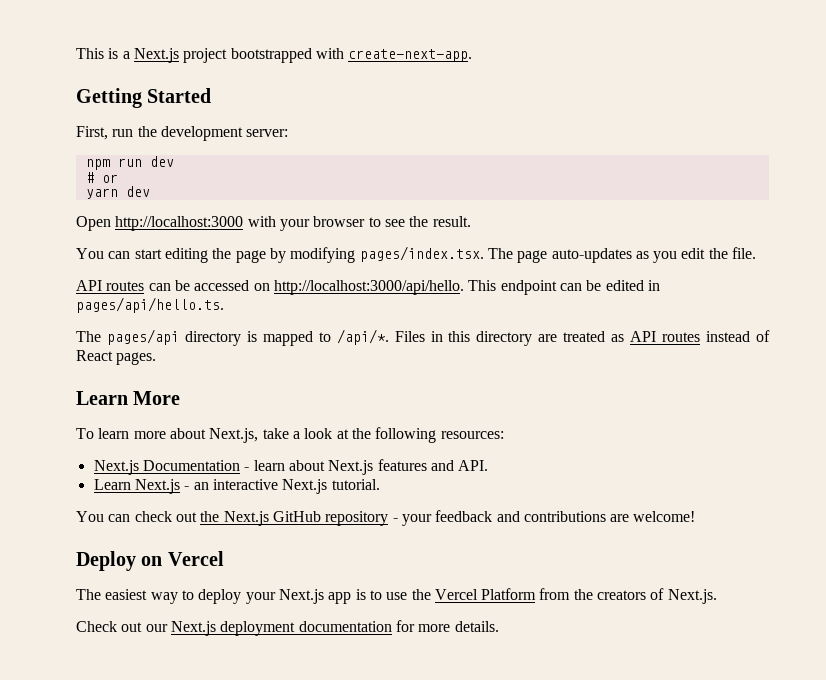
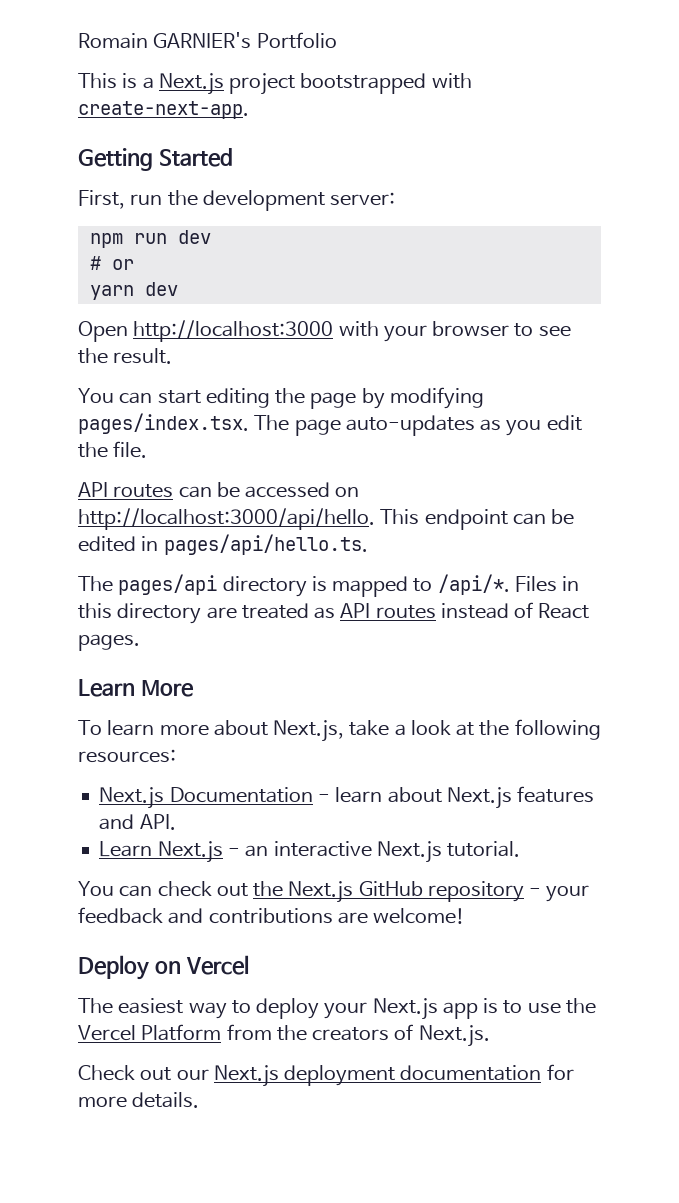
(76, 53) none -> [78,32,337,49] Romain GARNIER's Portfolio //

